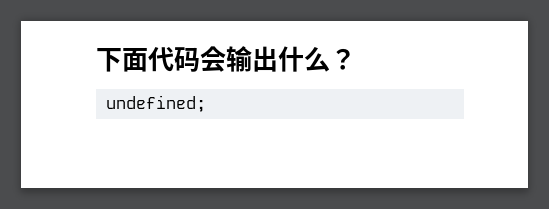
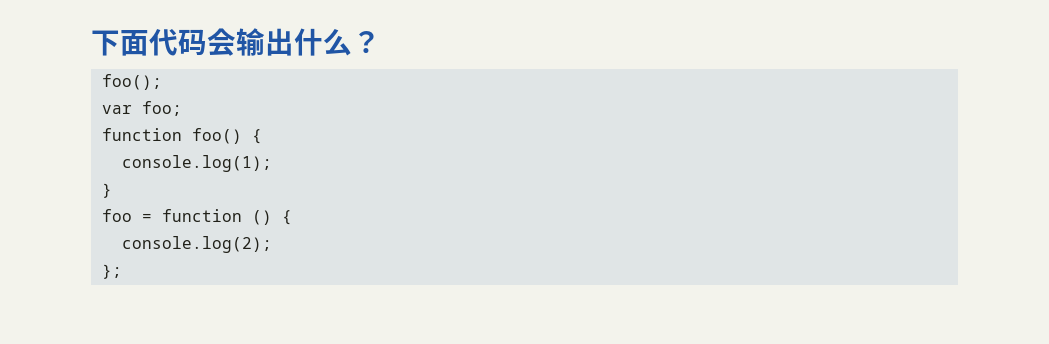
[105,95,206,112] undefined; -> [101,74,162,90] [101,101,182,116] [101,128,262,144] [121,155,272,172] [101,183,112,198] [101,209,292,225] [121,236,272,253] [101,264,122,279] foo(); // var foo; // function foo() { // console.log(1); // } // foo = function () { // console.log(2); // };

